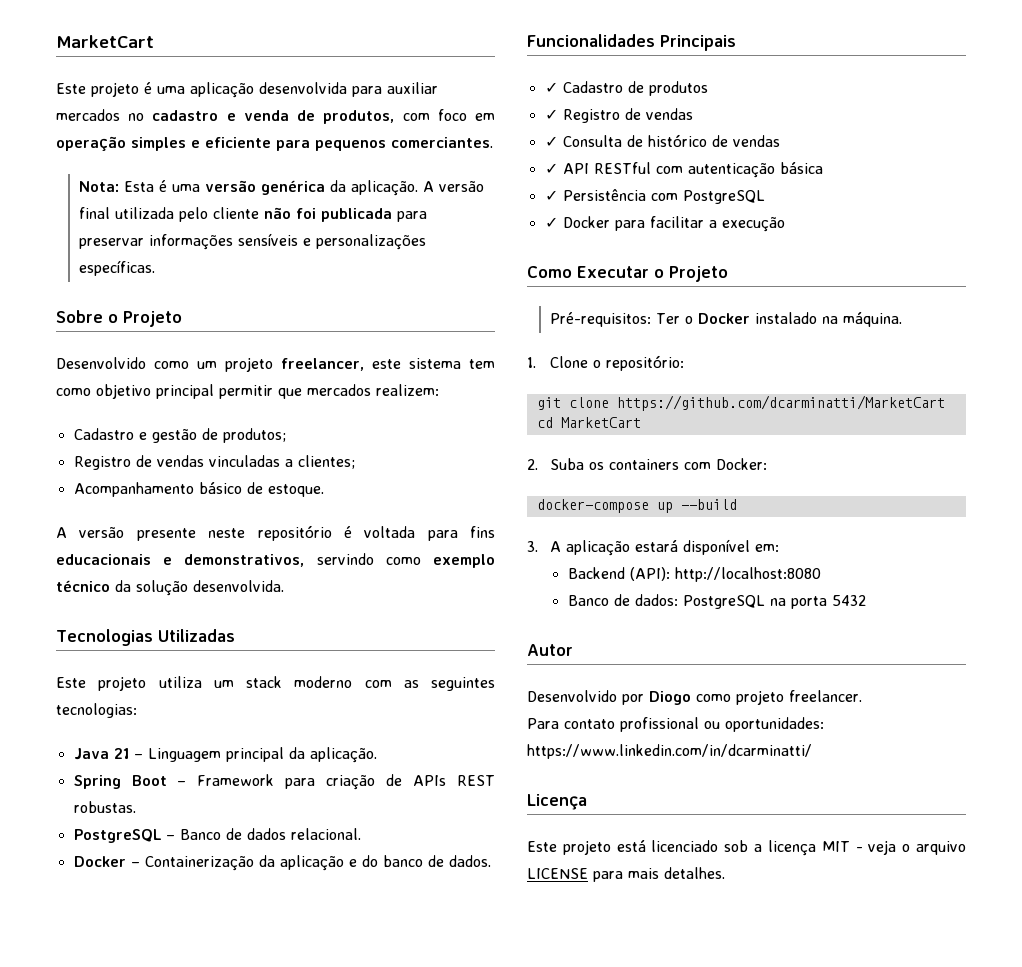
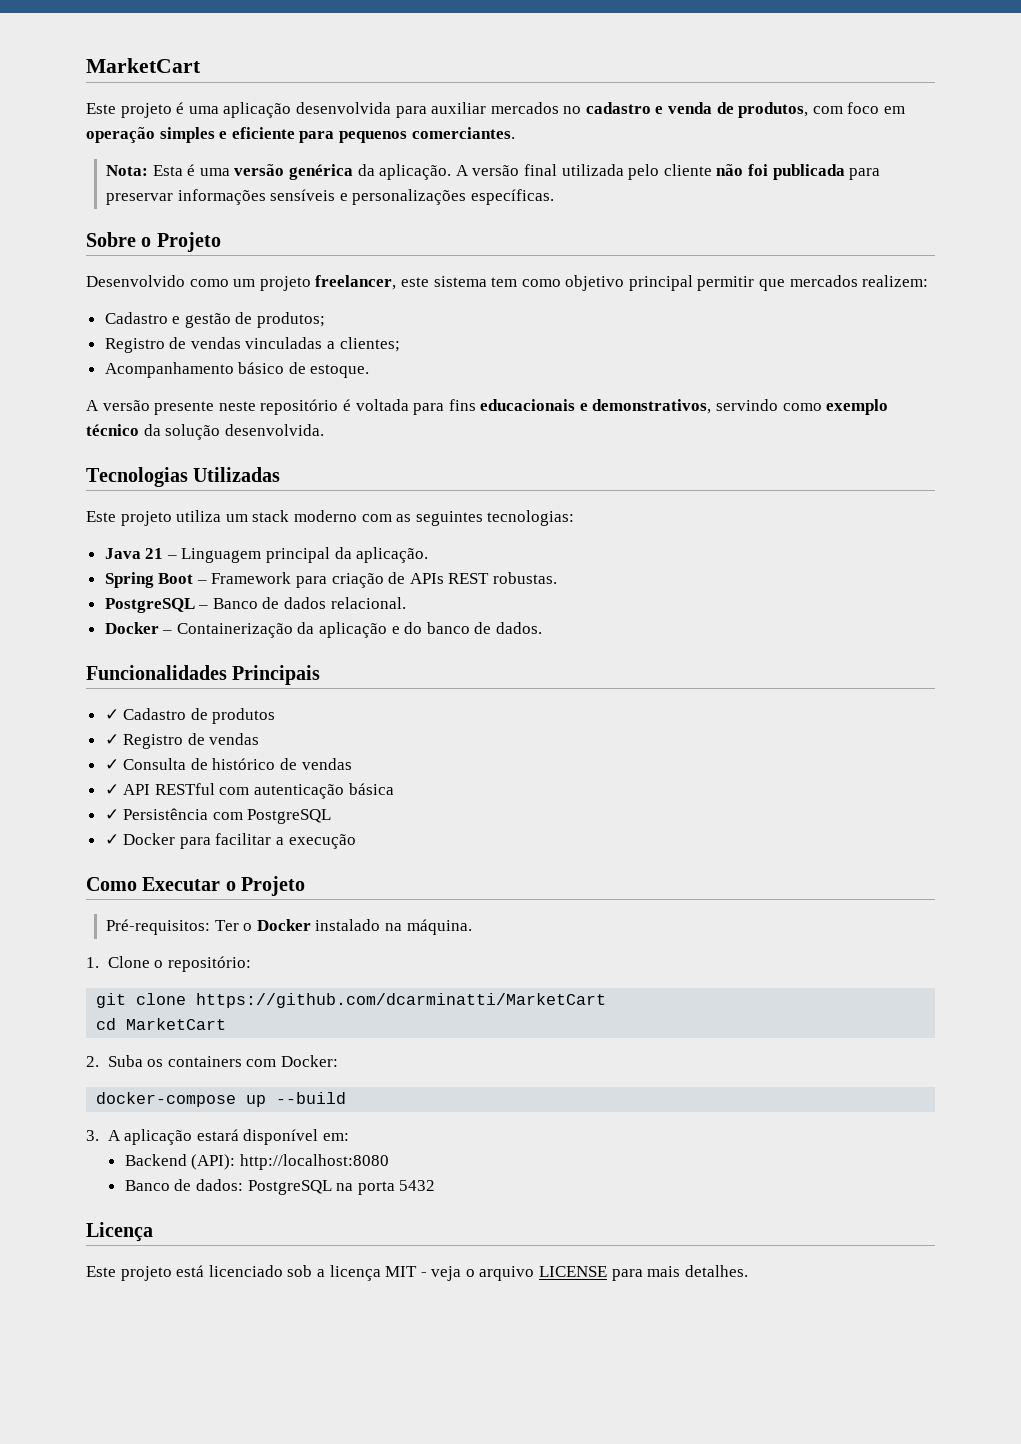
[527,644,573,656] [527,690,862,705] [527,717,824,732] [527,744,812,759] // Autor // Desenvolvido por Diogo como projeto freelancer. // Para contato profissional ou oportunidades: https://www.linkedin.com/in/dcarminatti/ -> (436, 1185) none

